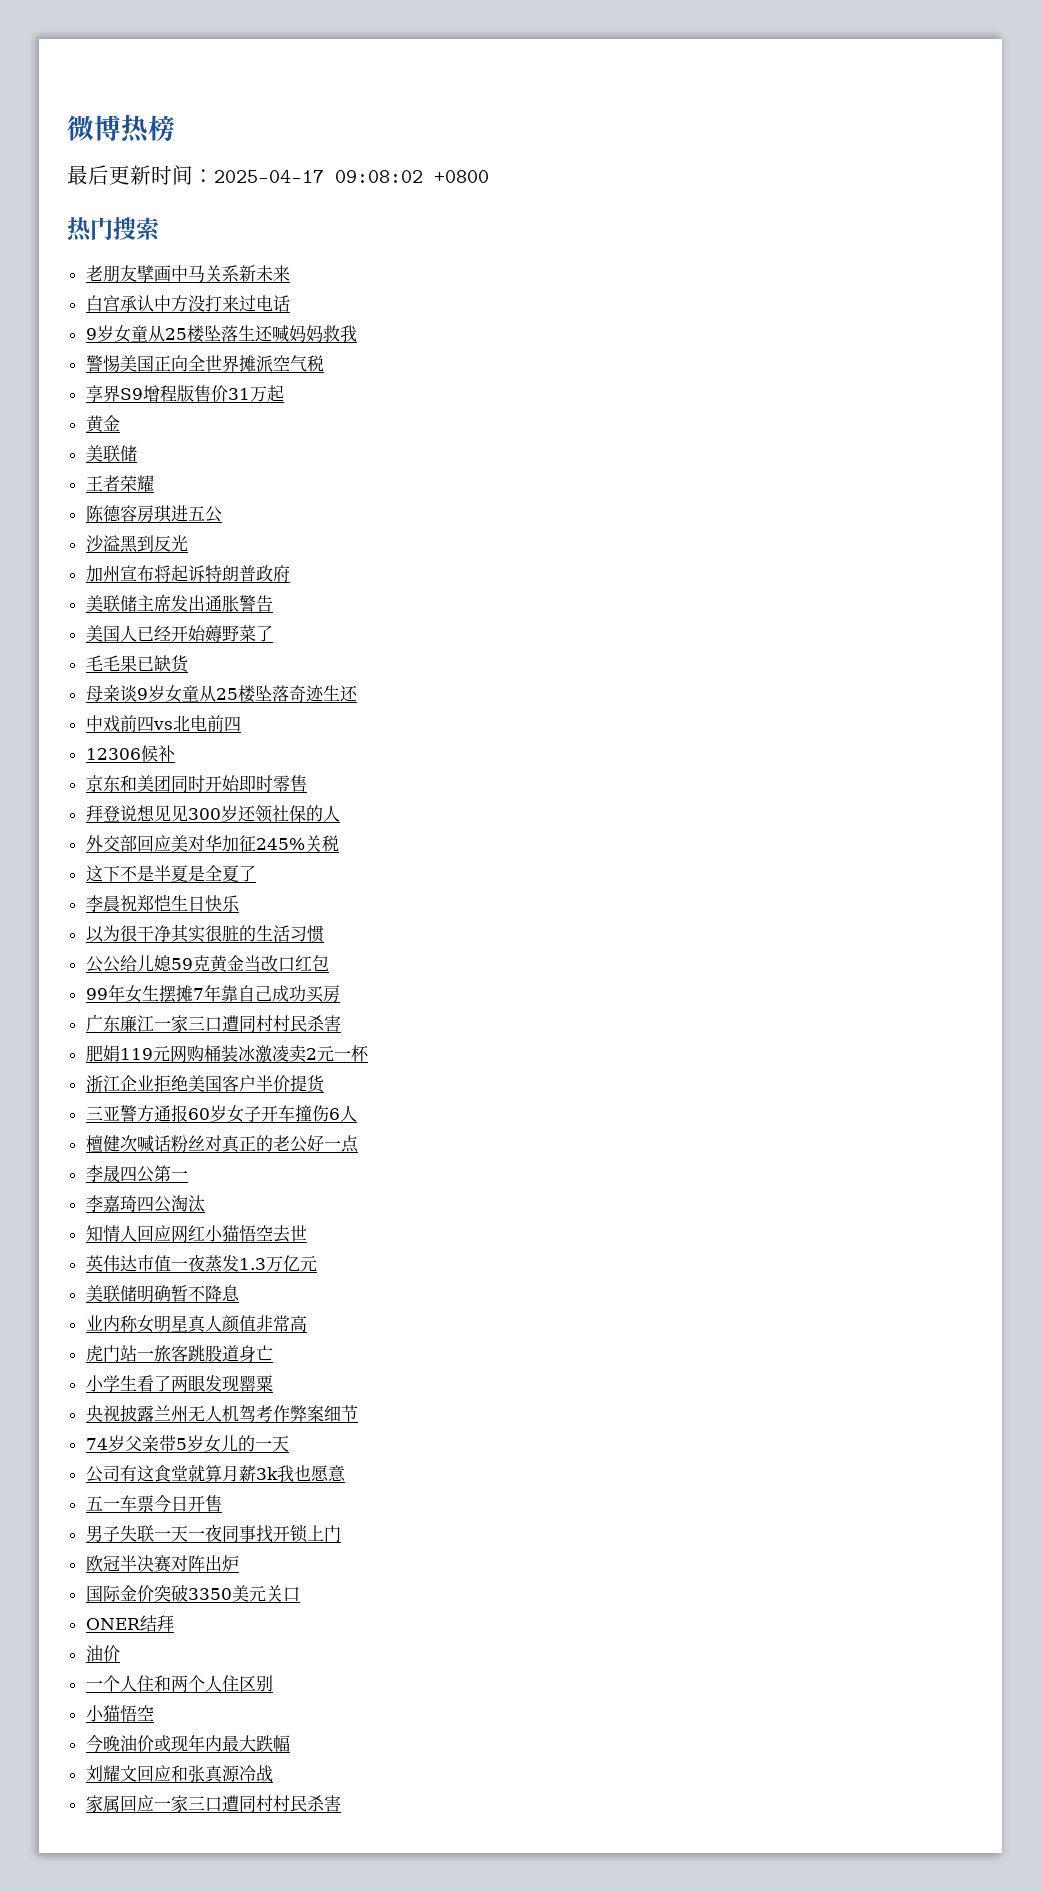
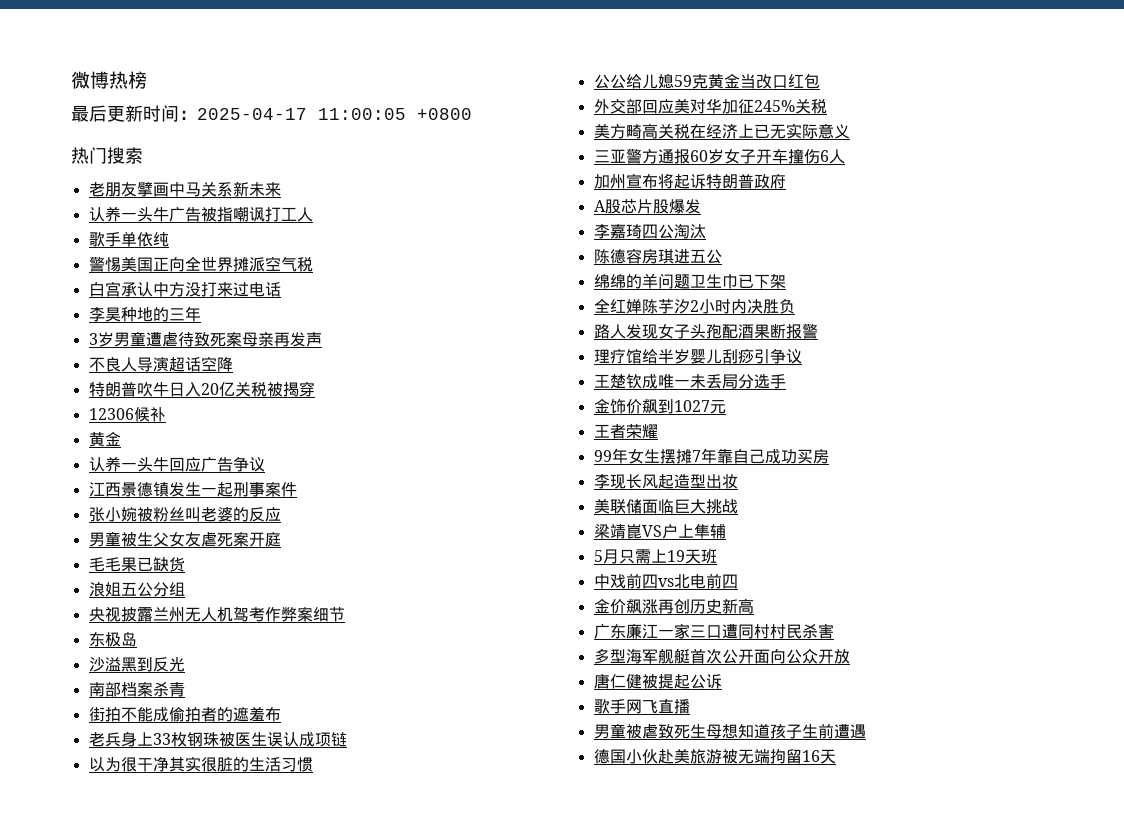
[335,170,423,183] 09:08:02 -> [318,108,406,120] 11:00:05
[85,295,290,312] [85,325,357,343] 白宫承认中方没打来过电话 // 9岁女童从25楼坠落生还喊妈妈救我 -> [88,206,313,222] [88,231,169,247] 认养一头牛广告被指嘲讽打工人 // 歌手单依纯
[85,385,284,402] [85,415,120,433] [85,445,137,462] [85,475,154,492] [85,505,222,523] [85,535,188,553] [85,565,290,583] [85,594,273,613] [85,625,273,642] [85,655,189,673] [85,684,358,703] [85,715,241,733] [85,745,175,762] [85,775,307,792] [85,805,340,823] [85,835,339,852] [85,865,256,882] [85,894,240,912] 享界S9增程版售价31万起 // 黄金 // 美联储 // 王者荣耀 // 陈德容房琪进五公 // 沙溢黑到反光 // 加州宣布将起诉特朗普政府 // 美联储主席发出通胀警告 // 美国人已经开始薅野菜了 // 毛毛果已缺货 // 母亲谈9岁女童从25楼坠落奇迹生还 // 中戏前四vs北电前四 // 12306候补 // 京东和美团同时开始即时零售 // 拜登说想见见300岁还领社保的人 // 外交部回应美对华加征245%关税 // 这下不是半夏是全夏了 // 李晨祝郑恺生日快乐 -> [88,281,281,297] [88,306,201,322] [88,331,322,347] [88,356,233,372] [88,381,315,397] [88,406,166,422] [88,432,121,447] [88,456,265,472] [88,482,297,497] [88,507,281,522] [88,531,281,547] [88,557,185,572] [88,581,185,597] [88,606,345,622] [88,632,137,647] [88,657,185,672] [88,681,185,697] [88,706,281,722] [88,731,347,747] 白宫承认中方没打来过电话 // 李昊种地的三年 // 3岁男童遭虐待致死案母亲再发声 // 不良人导演超话空降 // 特朗普吹牛日入20亿关税被揭穿 // 12306候补 // 黄金 // 认养一头牛回应广告争议 // 江西景德镇发生一起刑事案件 // 张小婉被粉丝叫老婆的反应 // 男童被生父女友虐死案开庭 // 毛毛果已缺货 // 浪姐五公分组 // 央视披露兰州无人机驾考作弊案细节 // 东极岛 // 沙溢黑到反光 // 南部档案杀青 // 街拍不能成偷拍者的遮羞布 // 老兵身上33枚钢珠被医生误认成项链
[85,984,340,1003] [85,1014,341,1033] [85,1045,369,1063] [85,1075,325,1093] 99年女生摆摊7年靠自己成功买房 // 广东廉江一家三口遭同村村民杀害 // 肥娟119元网购桶装冰激凌卖2元一杯 // 浙江企业拒绝美国客户半价提货 -> [593,99,827,114] [593,123,850,139] 外交部回应美对华加征245%关税 // 美方畸高关税在经济上已无实际意义
[85,1135,359,1153] [85,1165,188,1183] [85,1195,205,1213] [85,1225,307,1243] [85,1255,317,1273] [85,1285,240,1303] [85,1315,307,1333] [85,1345,273,1362] [85,1375,273,1392] [85,1405,358,1422] [85,1434,289,1453] [85,1464,346,1483] [85,1494,222,1513] [85,1524,341,1543] [85,1555,239,1573] [85,1584,300,1602] [85,1615,174,1632] [85,1645,120,1662] [85,1675,273,1692] [85,1705,154,1722] [85,1734,290,1753] [85,1765,273,1783] [85,1795,341,1813] 檀健次喊话粉丝对真正的老公好一点 // 李晟四公第一 // 李嘉琦四公淘汰 // 知情人回应网红小猫悟空去世 // 英伟达市值一夜蒸发1.3万亿元 // 美联储明确暂不降息 // 业内称女明星真人颜值非常高 // 虎门站一旅客跳股道身亡 // 小学生看了两眼发现罂粟 // 央视披露兰州无人机驾考作弊案细节 // 74岁父亲带5岁女儿的一天 // 公司有这食堂就算月薪3k我也愿意 // 五一车票今日开售 // 男子失联一天一夜同事找开锁上门 // 欧冠半决赛对阵出炉 // 国际金价突破3350美元关口 // ONER结拜 // 油价 // 一个人住和两个人住区别 // 小猫悟空 // 今晚油价或现年内最大跌幅 // 刘耀文回应和张真源冷战 // 家属回应一家三口遭同村村民杀害 -> [593,173,786,189] [593,199,701,214] [593,224,706,239] [593,248,722,264] [593,273,786,289] [593,298,795,314] [593,324,818,339] [593,348,802,364] [593,373,786,389] [593,398,726,414] [593,424,658,439] [593,448,829,464] [593,474,738,489] [593,499,738,514] [593,523,726,539] [593,549,717,564] [593,573,738,589] [593,598,754,614] [593,623,834,639] [593,648,850,664] [593,674,722,689] [593,699,690,714] [593,723,866,739] [593,749,836,764] 加州宣布将起诉特朗普政府 // A股芯片股爆发 // 李嘉琦四公淘汰 // 陈德容房琪进五公 // 绵绵的羊问题卫生巾已下架 // 全红婵陈芋汐2小时内决胜负 // 路人发现女子头孢配酒果断报警 // 理疗馆给半岁婴儿刮痧引争议 // 王楚钦成唯一未丢局分选手 // 金饰价飙到1027元 // 王者荣耀 // 99年女生摆摊7年靠自己成功买房 // 李现长风起造型出妆 // 美联储面临巨大挑战 // 梁靖崑VS户上隼辅 // 5月只需上19天班 // 中戏前四vs北电前四 // 金价飙涨再创历史新高 // 广东廉江一家三口遭同村村民杀害 // 多型海军舰艇首次公开面向公众开放 // 唐仁健被提起公诉 // 歌手网飞直播 // 男童被虐致死生母想知道孩子生前遭遇 // 德国小伙赴美旅游被无端拘留16天

